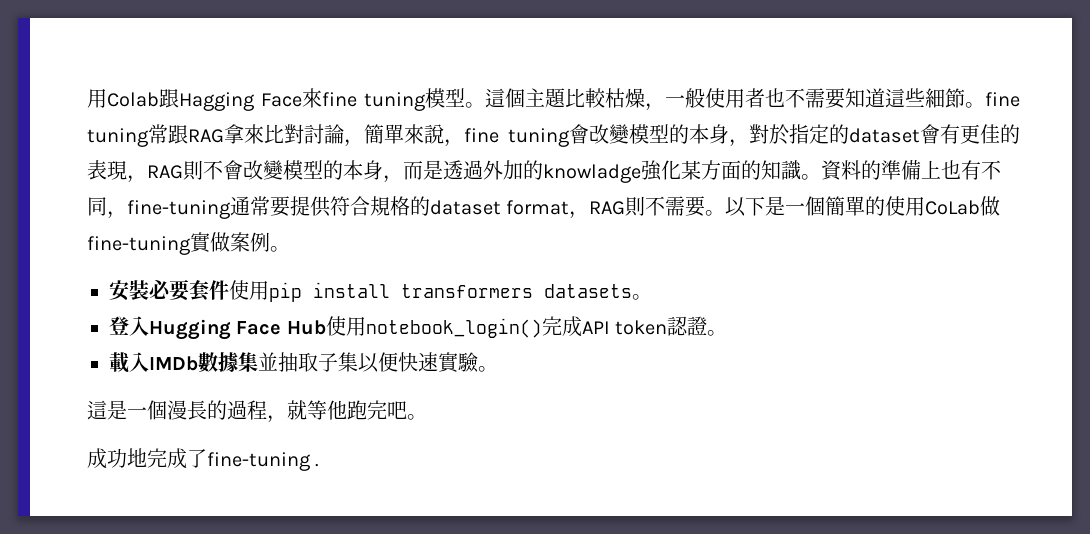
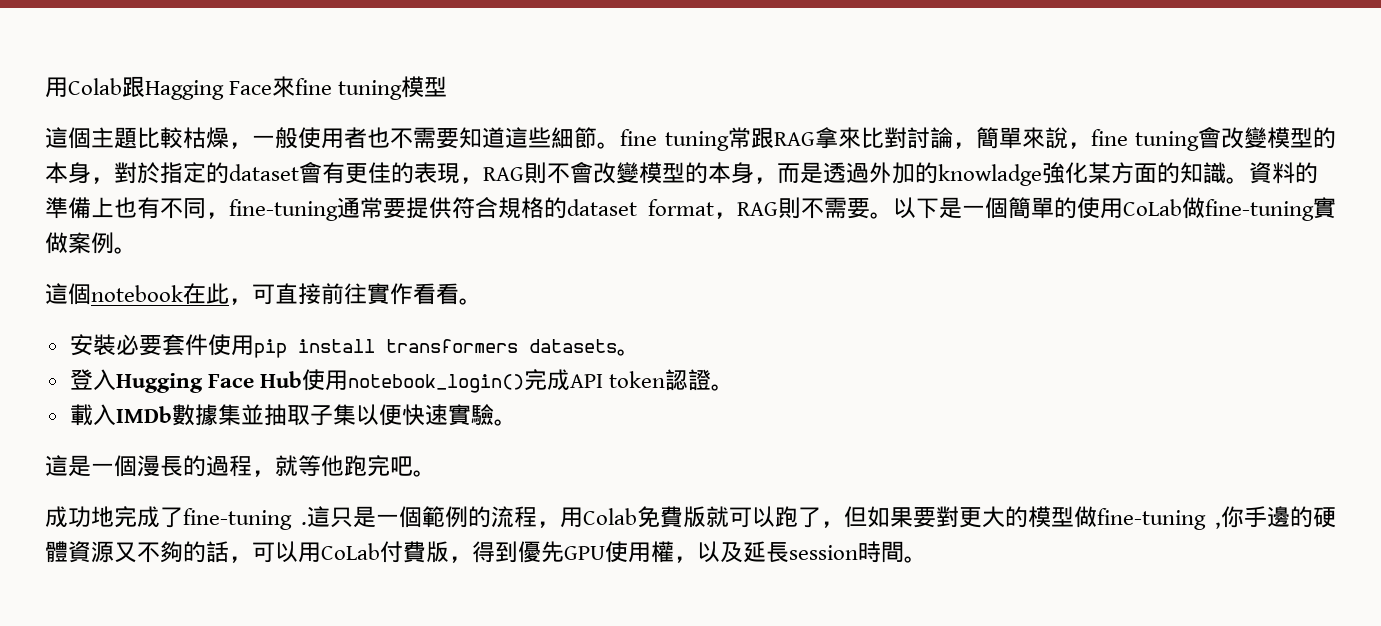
[465,102,485,108] 。 -> (448, 86) //
(290, 249) none -> [45,283,482,305] // 這個notebook在此，可直接前往實作看看。
(320, 465) none -> [306,506,1336,530] [45,541,927,563] 這只是一個範例的流程，用Colab免費版就可以跑了，但如果要對更大的模型做fine-tuning ,你手邊的硬體資源又不夠的話，可以用CoLab付費版，得到優先GPU使用權，以及延長session時間。

